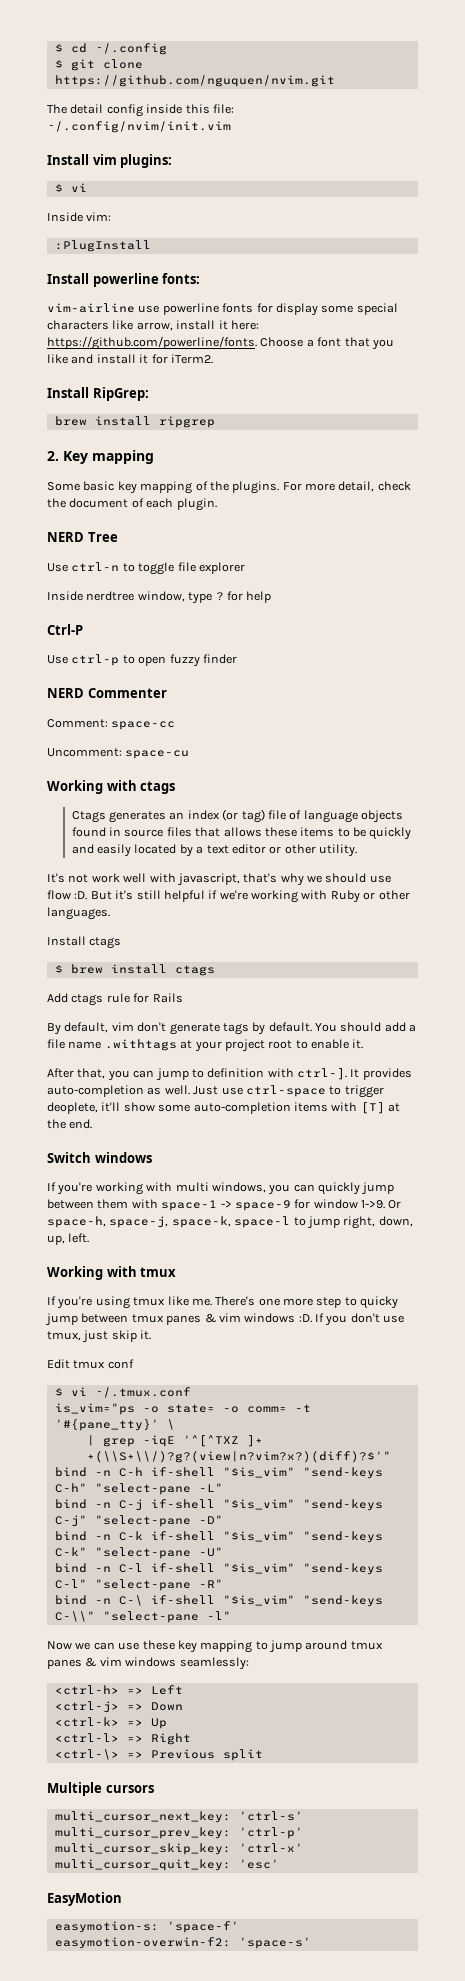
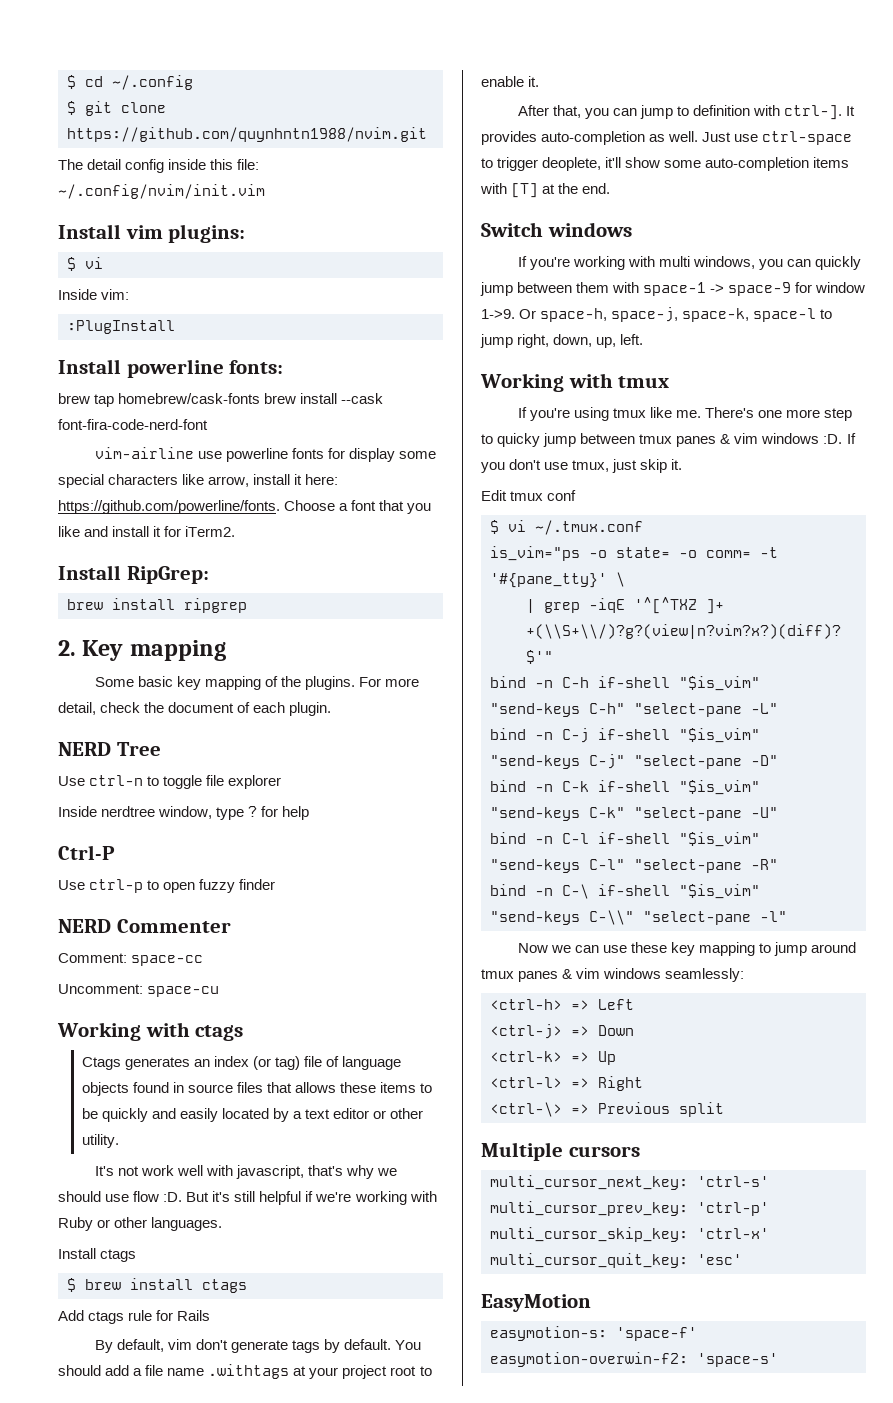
[54,75,335,87] https://github.com/nguquen/nvim.git -> [67,127,427,142] https://github.com/quynhntn1988/nvim.git
(201, 278) none -> [58,393,384,407] [58,419,208,430] // brew tap homebrew/cask-fonts brew install --cask font-fira-code-nerd-font

